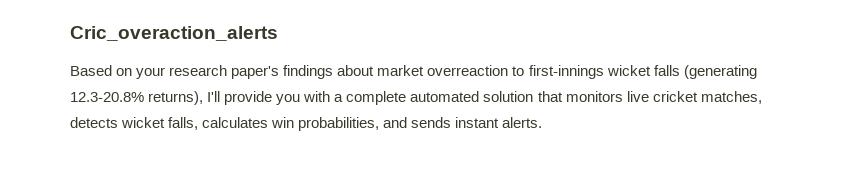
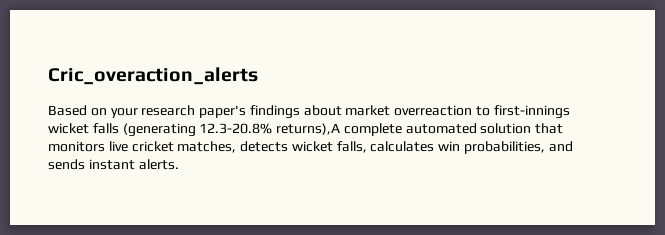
[148,91,344,105] returns), I'll provide you with a -> [276,123,341,135] returns),A

